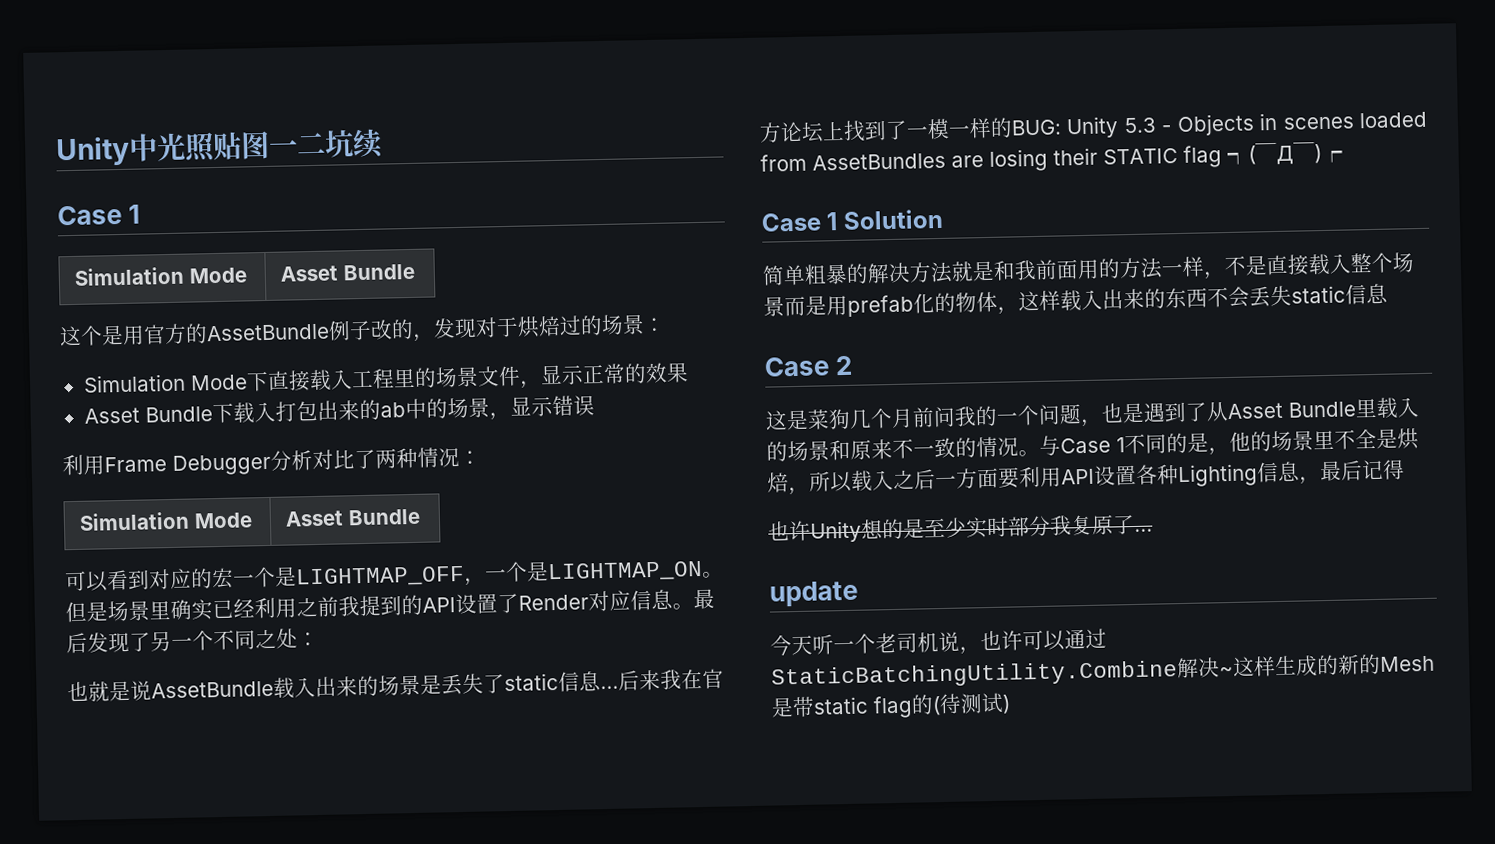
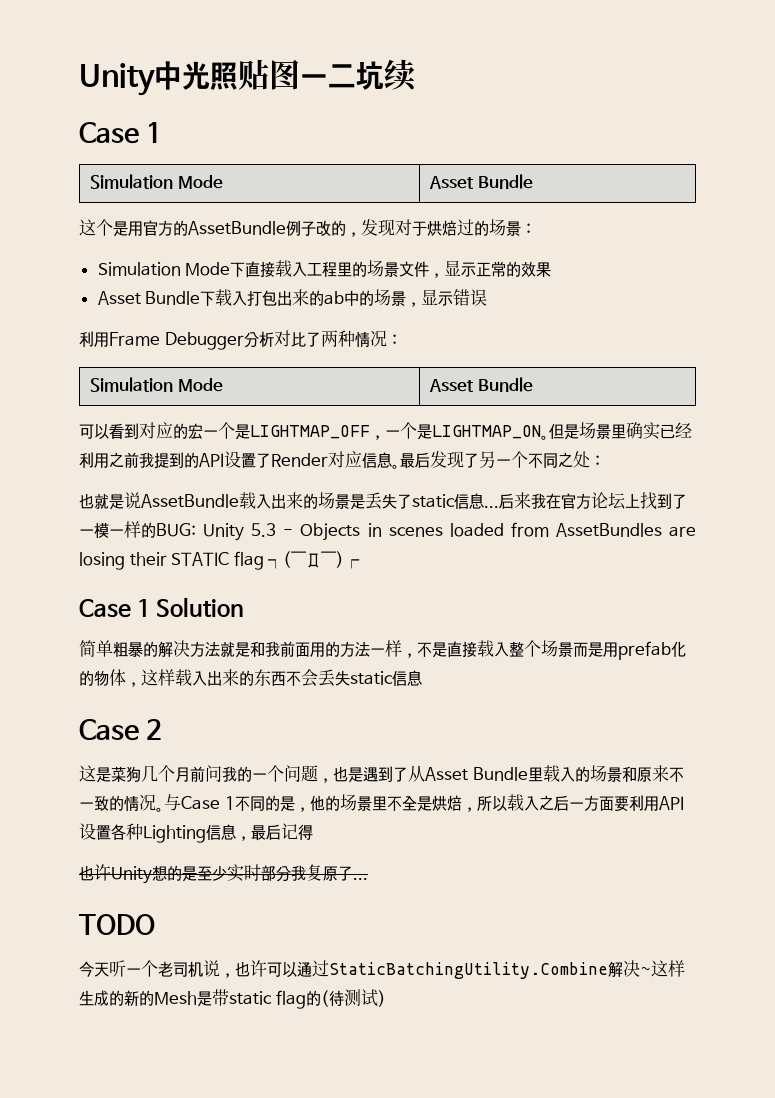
[769,580,858,608] update -> [79,914,155,935] TODO

